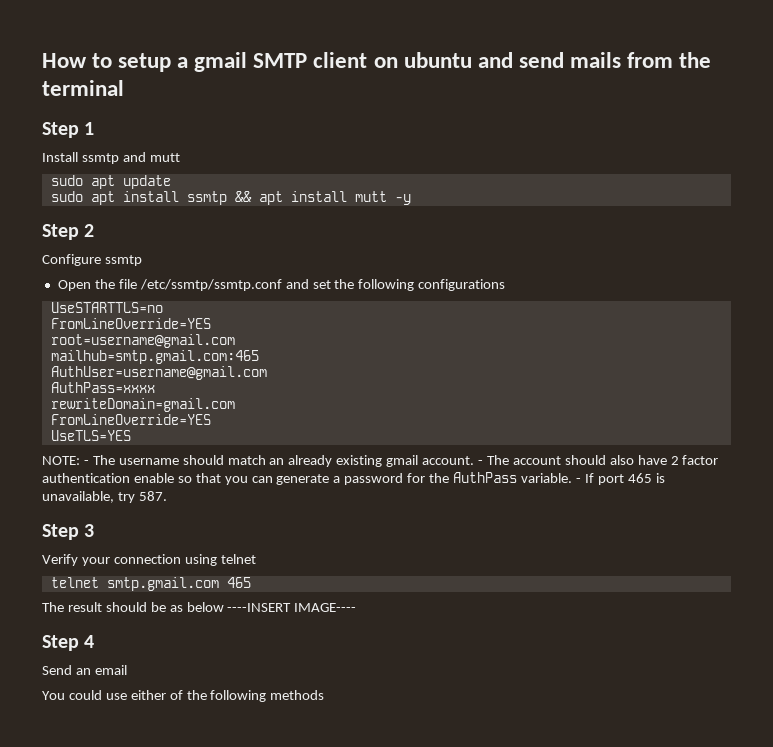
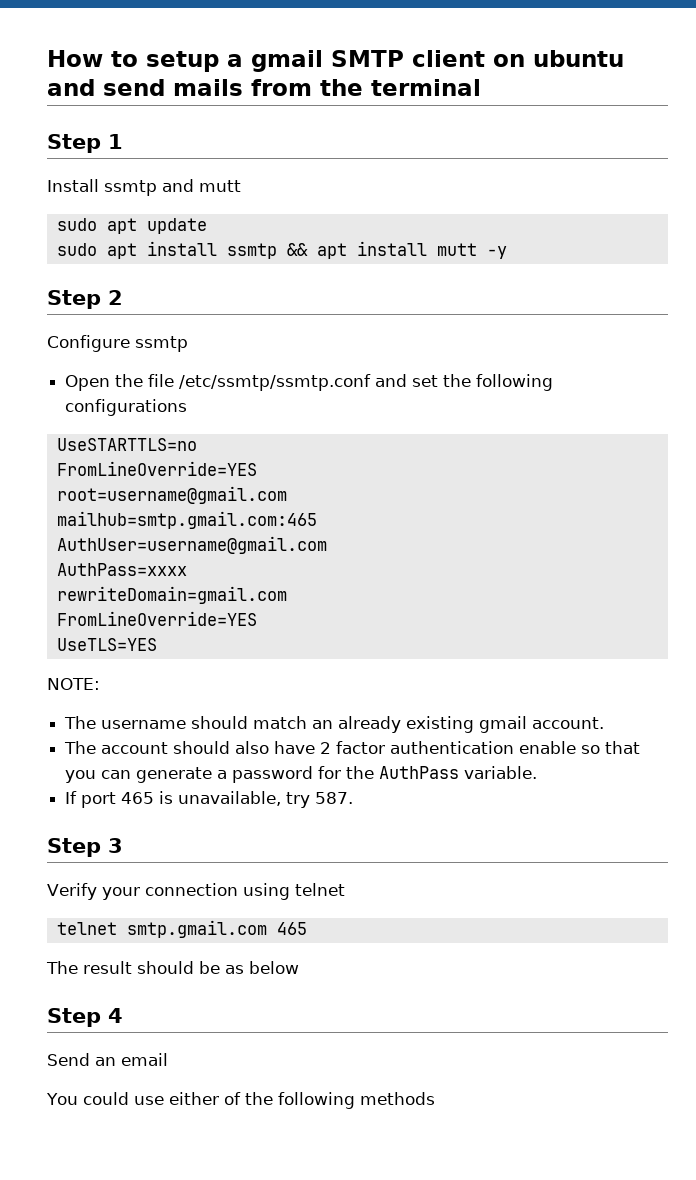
[83,460,89,465] - -> (100, 684) //
[478,460,484,465] - -> (605, 723) //
[575,478,581,483] - -> (538, 772) //
[227,603,357,612] ----INSERT IMAGE---- -> (299, 967) none

